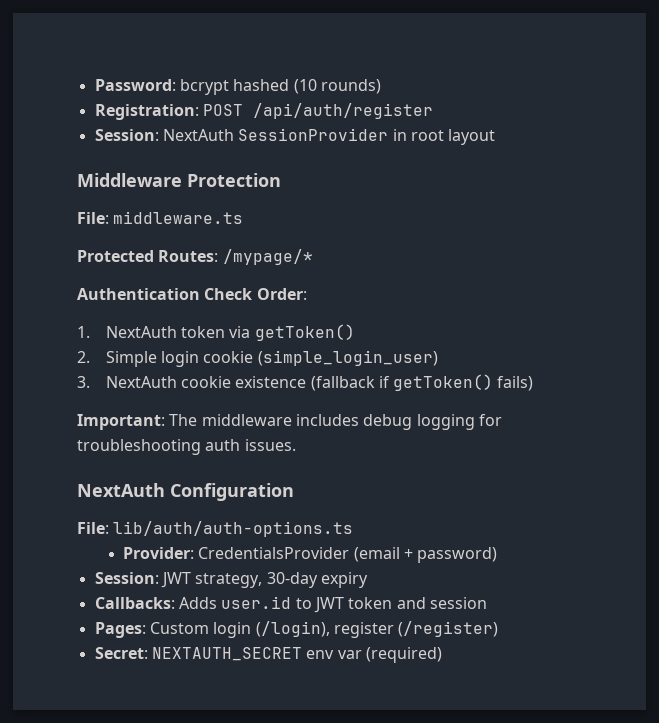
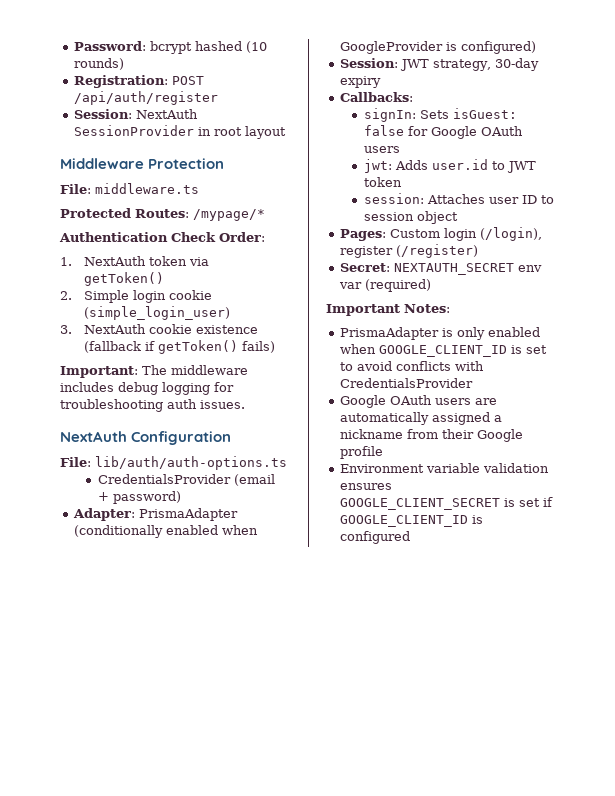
[123,547,195,559] Provider: -> (287, 463) none
(498, 555) none -> [73,508,239,521] [74,525,259,538] [340,41,537,54] // Adapter: PrismaAdapter (conditionally enabled when GoogleProvider is configured)
(175, 603) none -> [364,108,518,122] [364,125,524,139] [364,146,401,153] [364,159,393,173] // signIn: Sets isGuest: false for Google OAuth users // jwt:
[396,597,426,609] and -> [364,193,555,204] // session: Attaches user ID to
(487, 603) none -> [417,211,459,224] object
(442, 655) none -> [326,304,450,316] [340,327,541,340] [340,344,548,357] [340,361,485,371] [340,378,474,388] [340,395,498,408] [340,412,503,425] [340,429,524,442] [340,446,384,459] [340,463,550,473] [340,483,393,490] [340,497,554,510] [340,515,484,527] [340,531,411,544] // Important Notes: // PrismaAdapter is only enabled when GOOGLE_CLIENT_ID is set to avoid conflicts with CredentialsProvider // Google OAuth users are automatically assigned a nickname from their Google profile // Environment variable validation ensures GOOGLE_CLIENT_SECRET is set if GOOGLE_CLIENT_ID is configured

